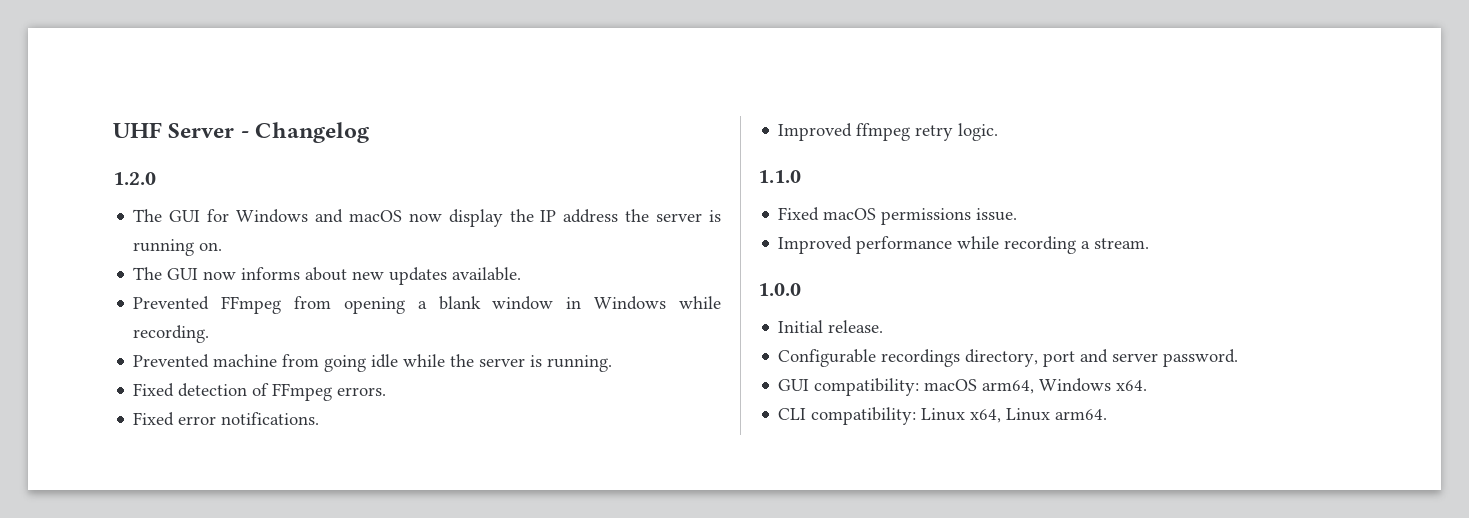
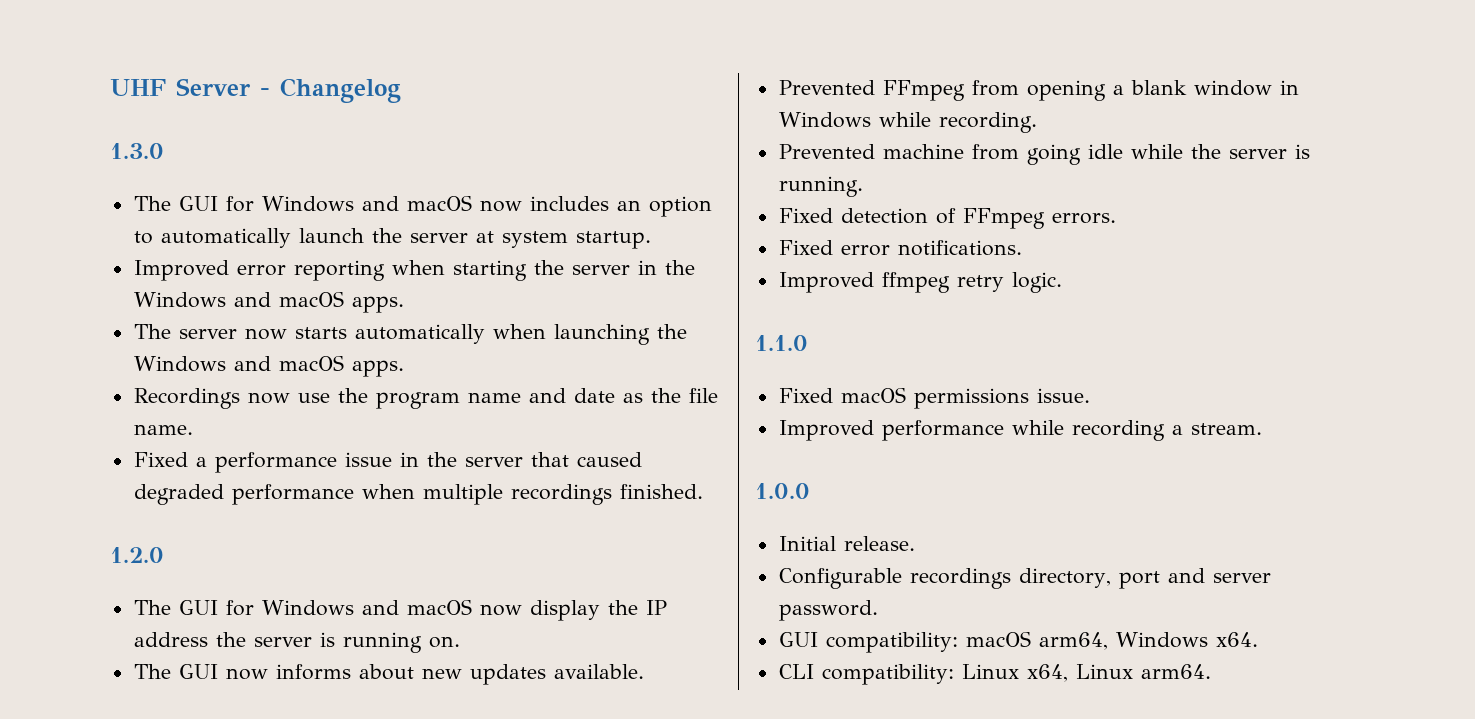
(370, 132) none -> [110,143,164,159] [133,195,712,217] [133,228,651,249] [133,260,695,281] [133,291,404,313] [133,324,687,345] [133,355,404,377] [133,388,718,409] [133,424,193,435] [133,452,642,473] [133,484,703,505] // 1.3.0 // The GUI for Windows and macOS now includes an option to automatically launch the server at system startup. // Improved error reporting when starting the server in the Windows and macOS apps. // The server now starts automatically when launching the Windows and macOS apps. // Recordings now use the program name and date as the file name. // Fixed a performance issue in the server that caused degraded performance when multiple recordings finished.

